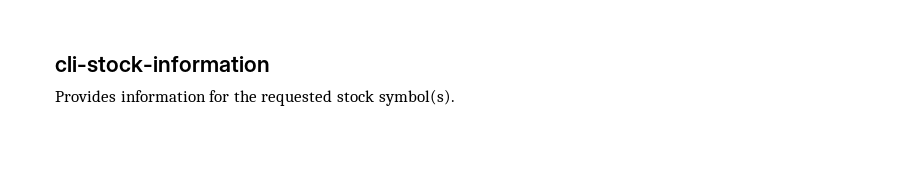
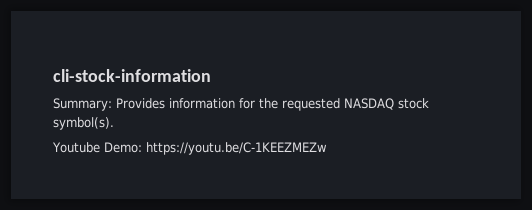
(270, 64) none -> [53,98,112,111] Summary:
(333, 98) none -> [344,98,394,110] NASDAQ
(455, 97) none -> [52,142,327,155] // Youtube Demo: https://youtu.be/C-1KEEZMEZw

